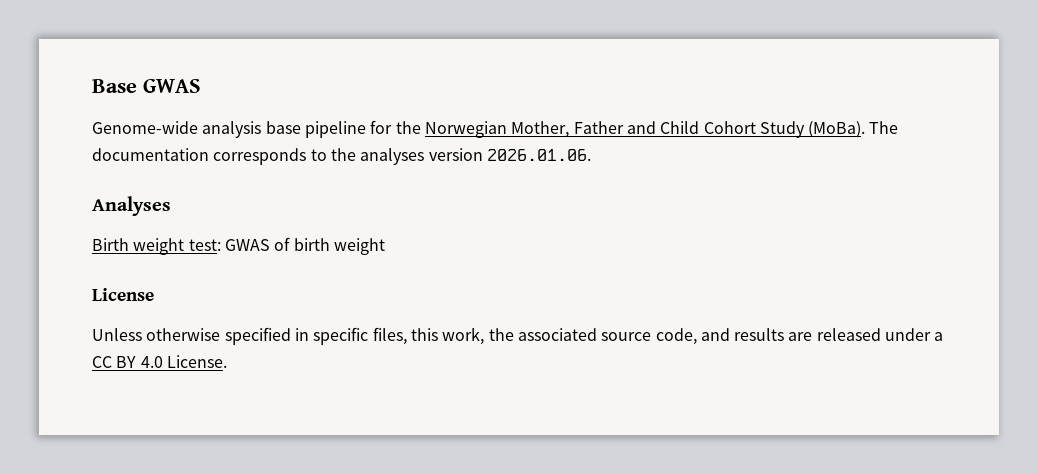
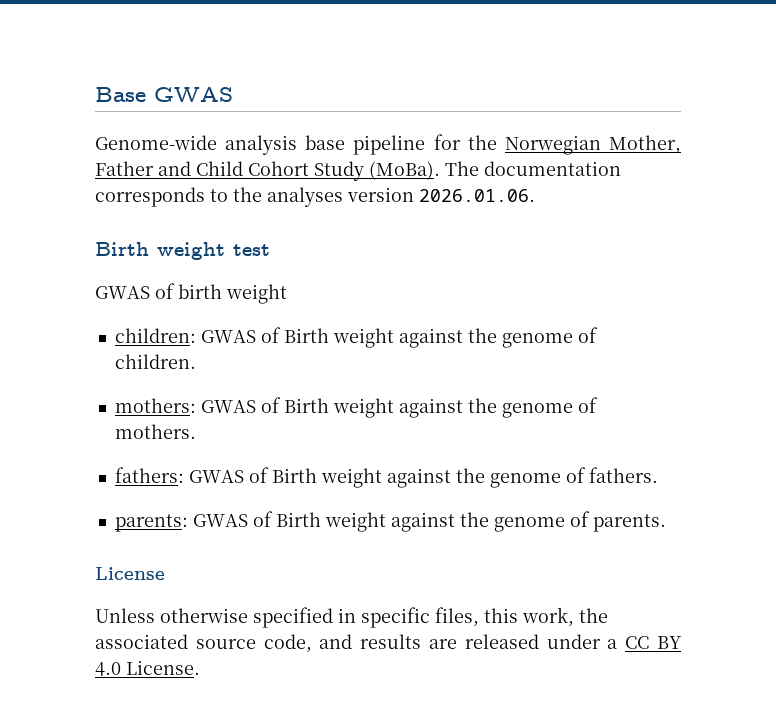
[92,196,171,216] [92,238,221,255] // Analyses // Birth weight test: -> [95,242,270,260] // Birth weight test //
(385, 246) none -> [114,327,598,348] [114,354,196,369] [114,397,598,418] [114,424,196,439] [114,467,658,488] [114,511,666,532] // children: GWAS of Birth weight against the genome of children. // mothers: GWAS of Birth weight against the genome of mothers. // fathers: GWAS of Birth weight against the genome of fathers. // parents: GWAS of Birth weight against the genome of parents.

